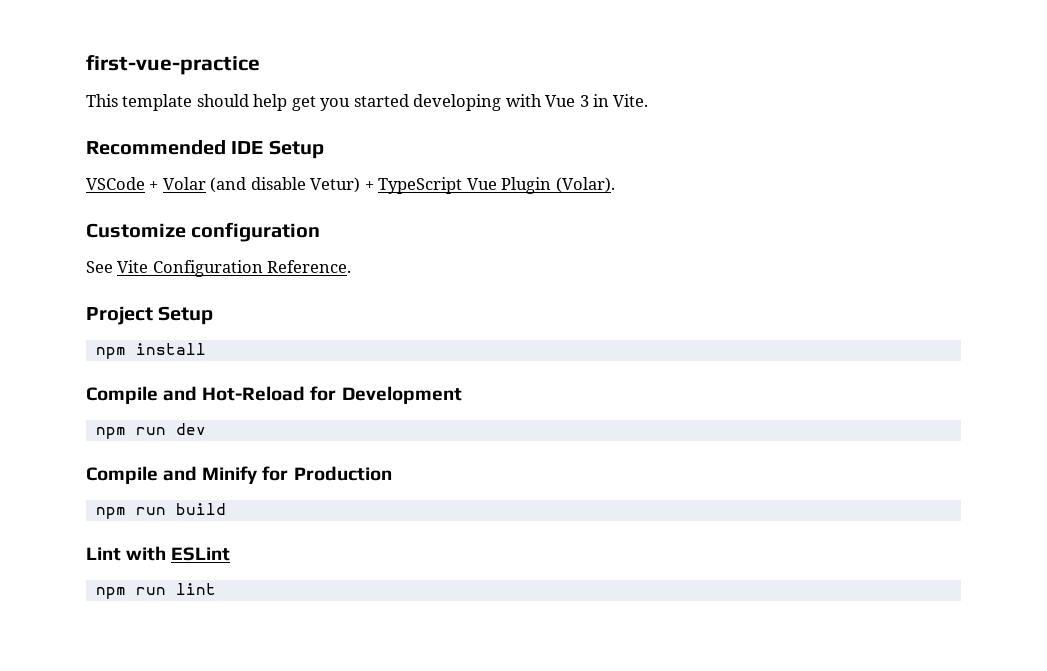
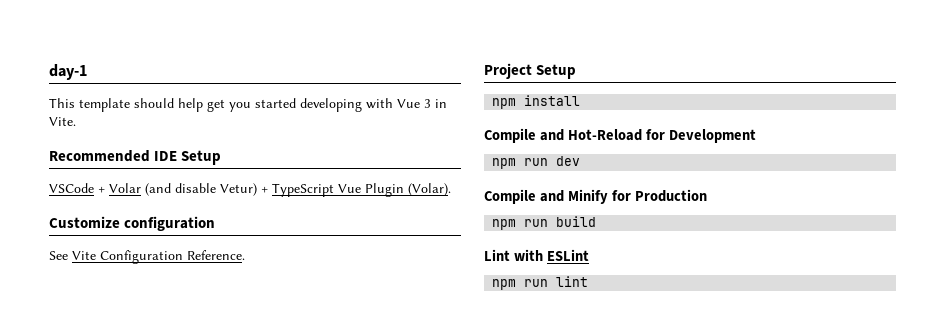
[86,55,260,75] first-vue-practice -> [49,64,87,80] day-1

